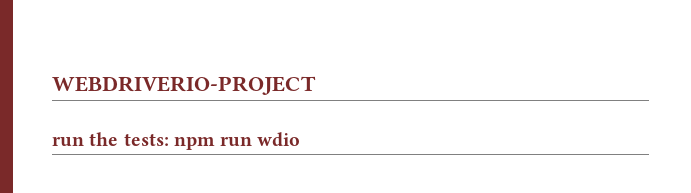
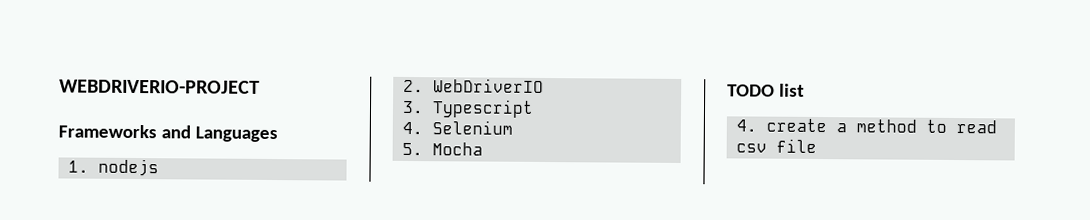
[52,132,301,150] run the tests: npm run wdio -> [58,124,278,143] [68,158,160,177] [403,78,545,93] [402,99,535,118] [402,120,514,135] [402,142,484,156] [727,83,805,97] [736,118,998,134] [736,138,818,154] Frameworks and Languages // 1. nodejs // 2. WebDriverIO // 3. Typescript // 4. Selenium // 5. Mocha // TODO list // 4. create a method to read csv file

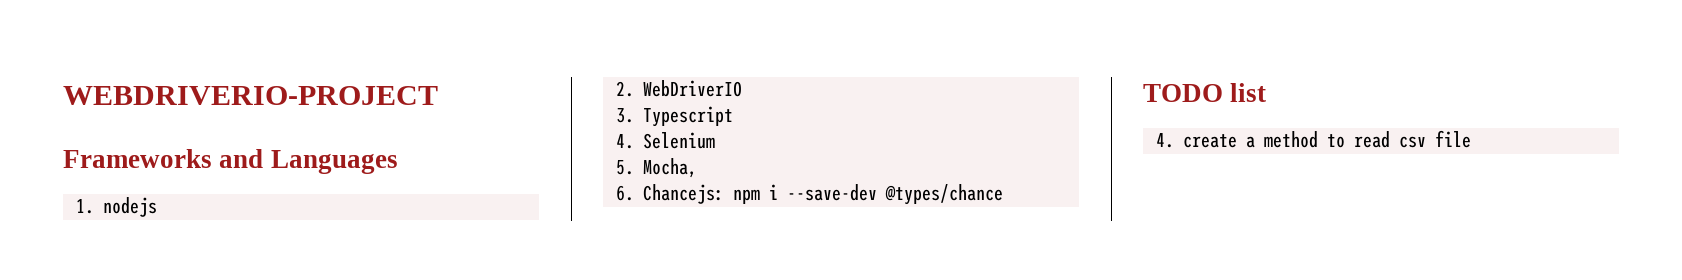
[432,142,484,156] Mocha -> [642,158,697,178] [615,184,1003,205] Mocha, // 6. Chancejs: npm i --save-dev @types/chance

